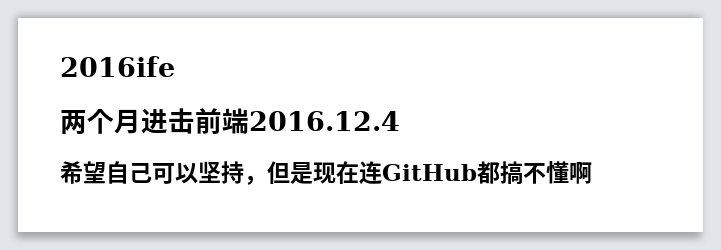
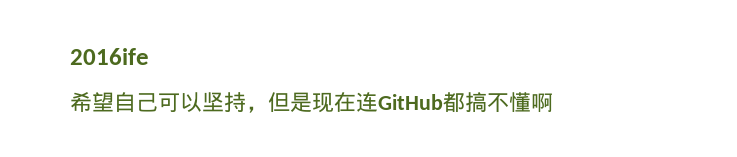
[60,108,400,134] // 两个月进击前端2016.12.4 -> (149, 56) none

